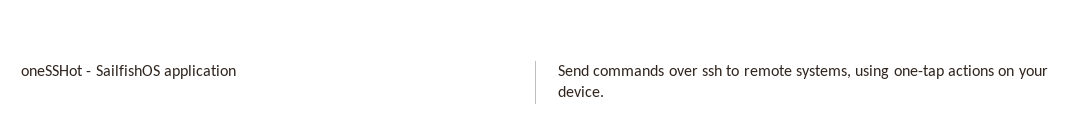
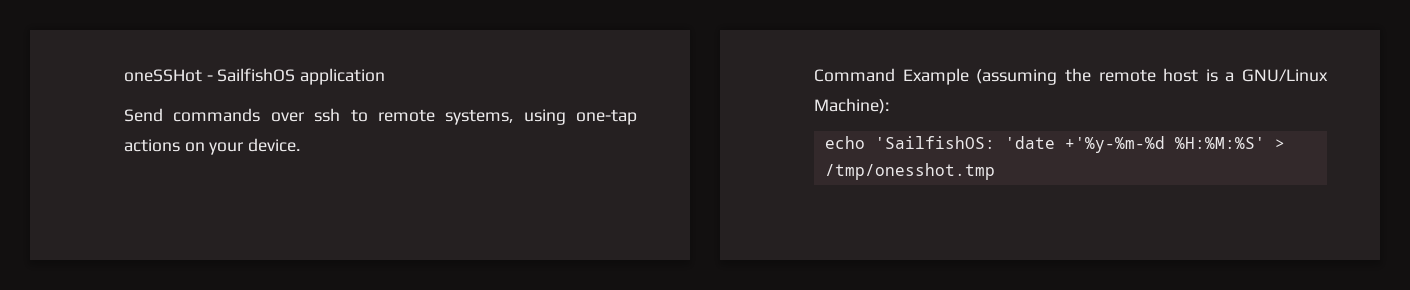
(604, 91) none -> [814,68,1328,85] [814,98,889,114] [824,136,1285,153] [824,163,995,180] // Command Example (assuming the remote host is a GNU/Linux Machine): // echo 'SailfishOS: 'date +'%y-%m-%d %H:%M:%S' > /tmp/onesshot.tmp

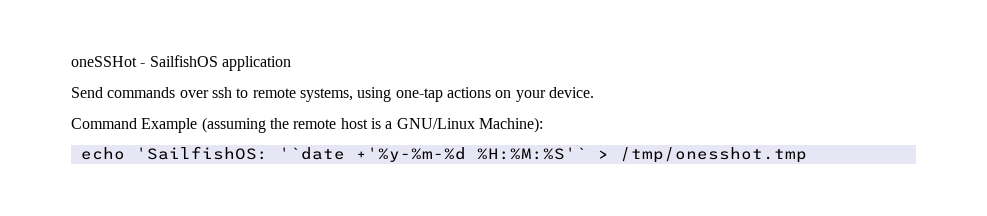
[1004,136,1265,153] 'date +'%y-%m-%d %H:%M:%S' -> [278,147,587,162] '`date +'%y-%m-%d %H:%M:%S'`

